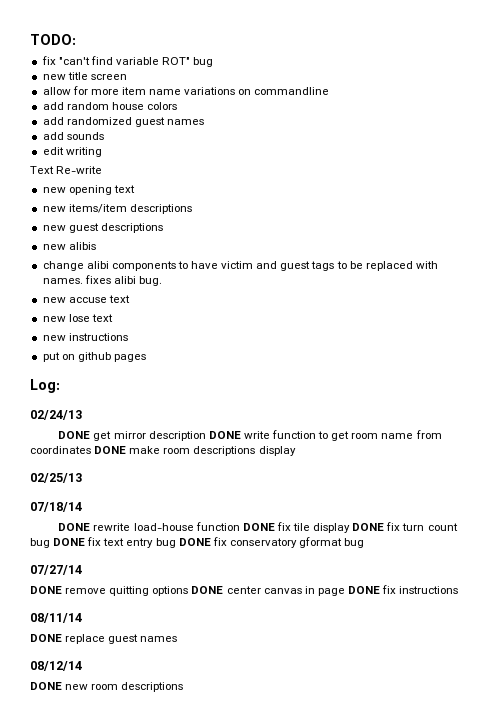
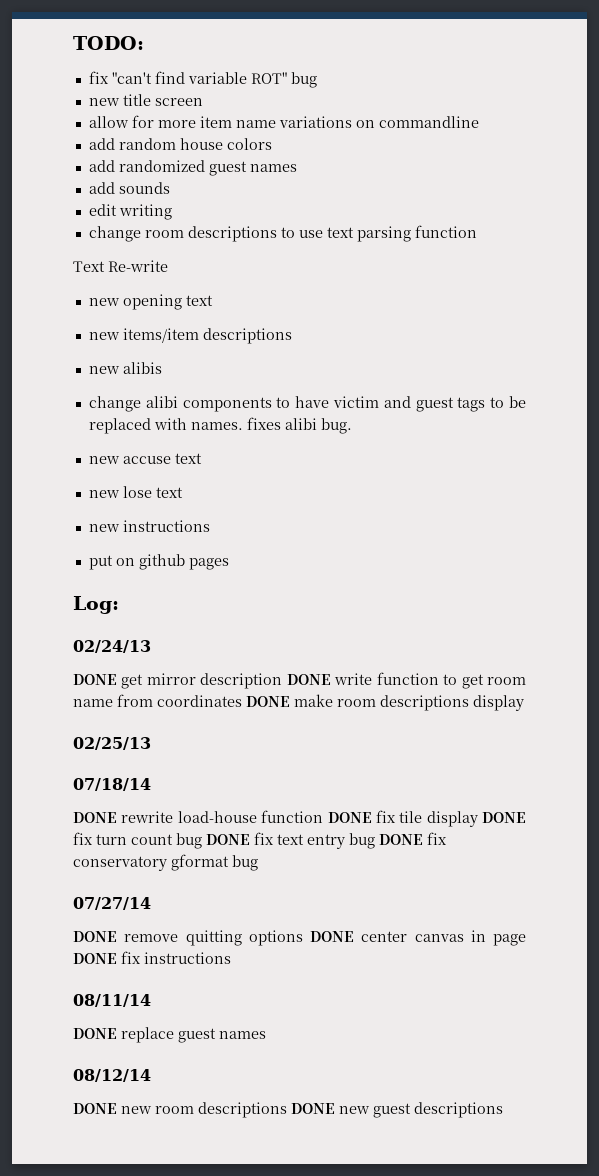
(102, 152) none -> [88,225,477,242] // change room descriptions to use text parsing function
[42,223,163,233] // new guest descriptions -> (292, 336) none
(184, 687) none -> [291,1102,503,1118] DONE new guest descriptions

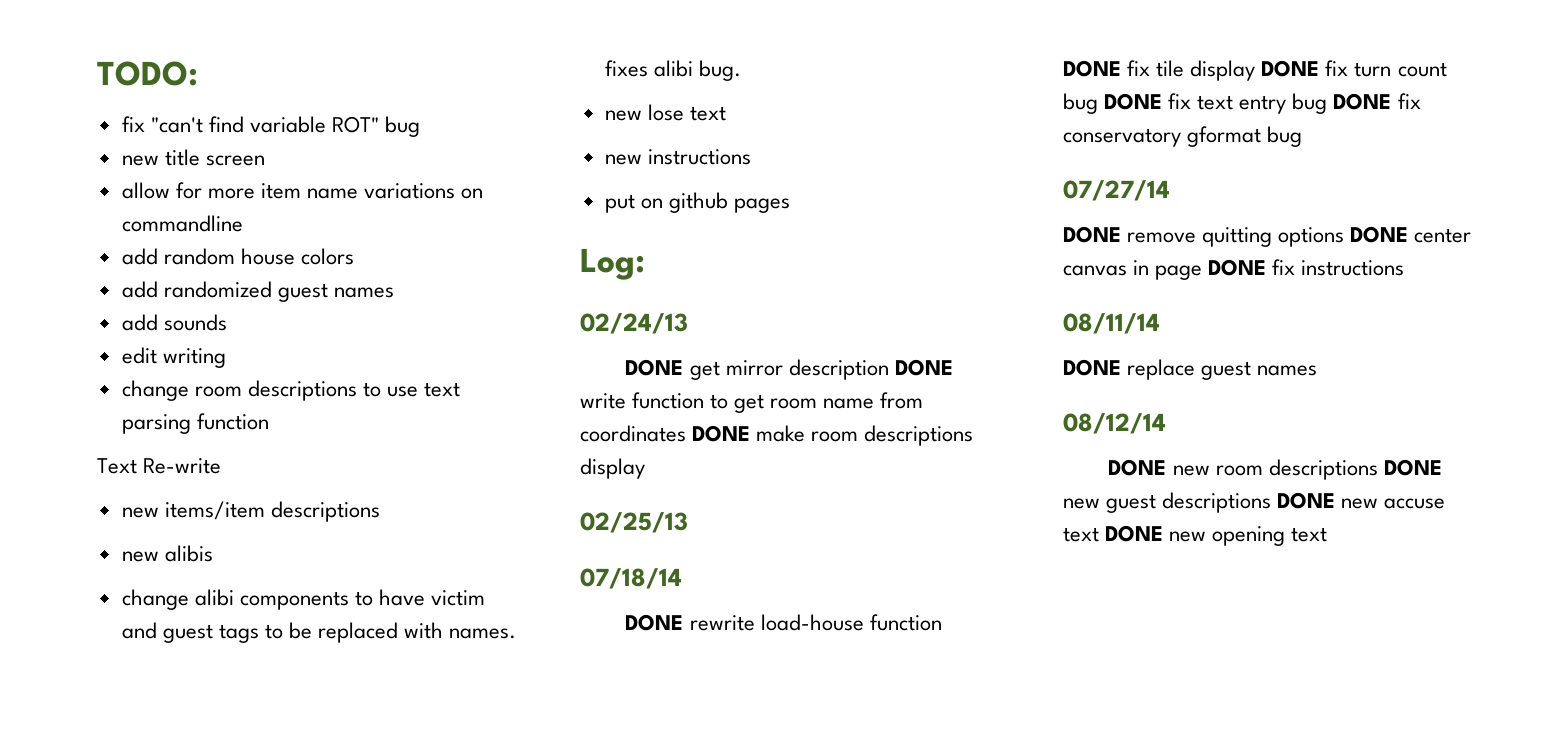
[88,294,213,310] // new opening text -> (222, 466) none
[88,453,202,464] // new accuse text -> (741, 70) none
(503, 1110) none -> [1277,492,1446,509] [1063,525,1328,546] DONE new accuse text DONE new opening text

